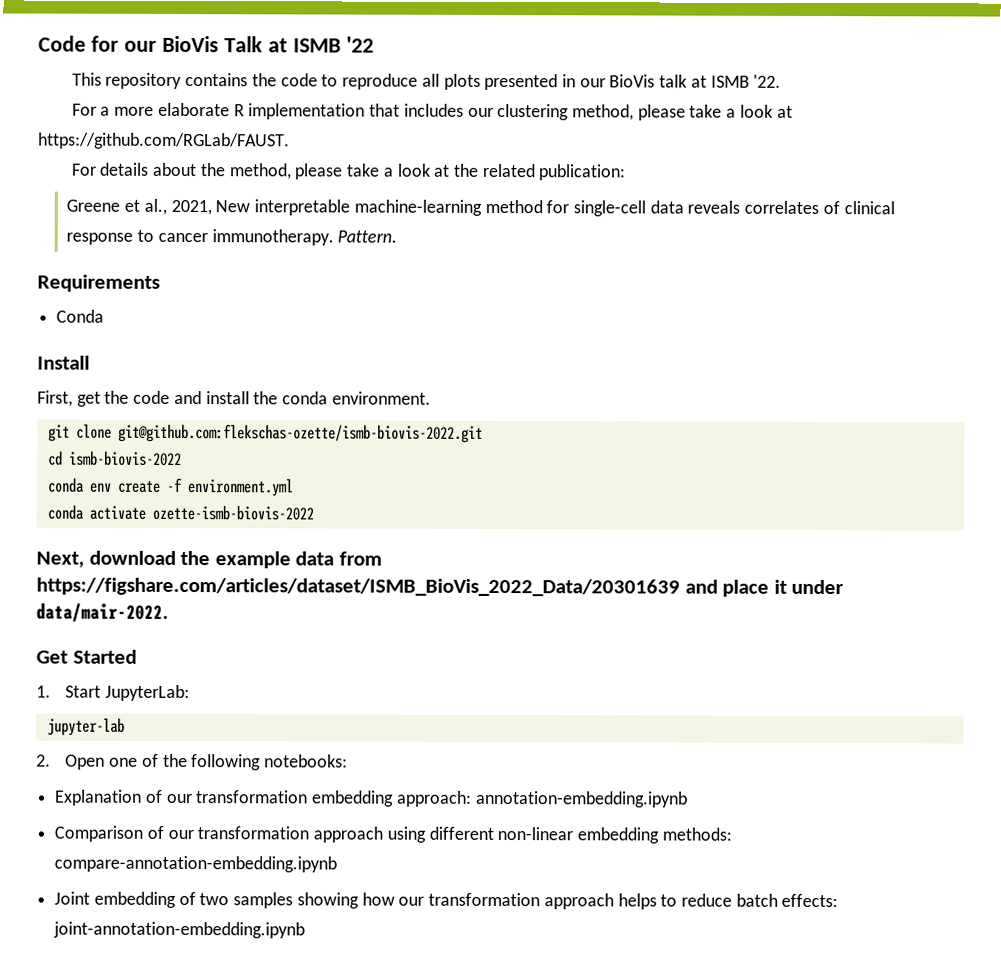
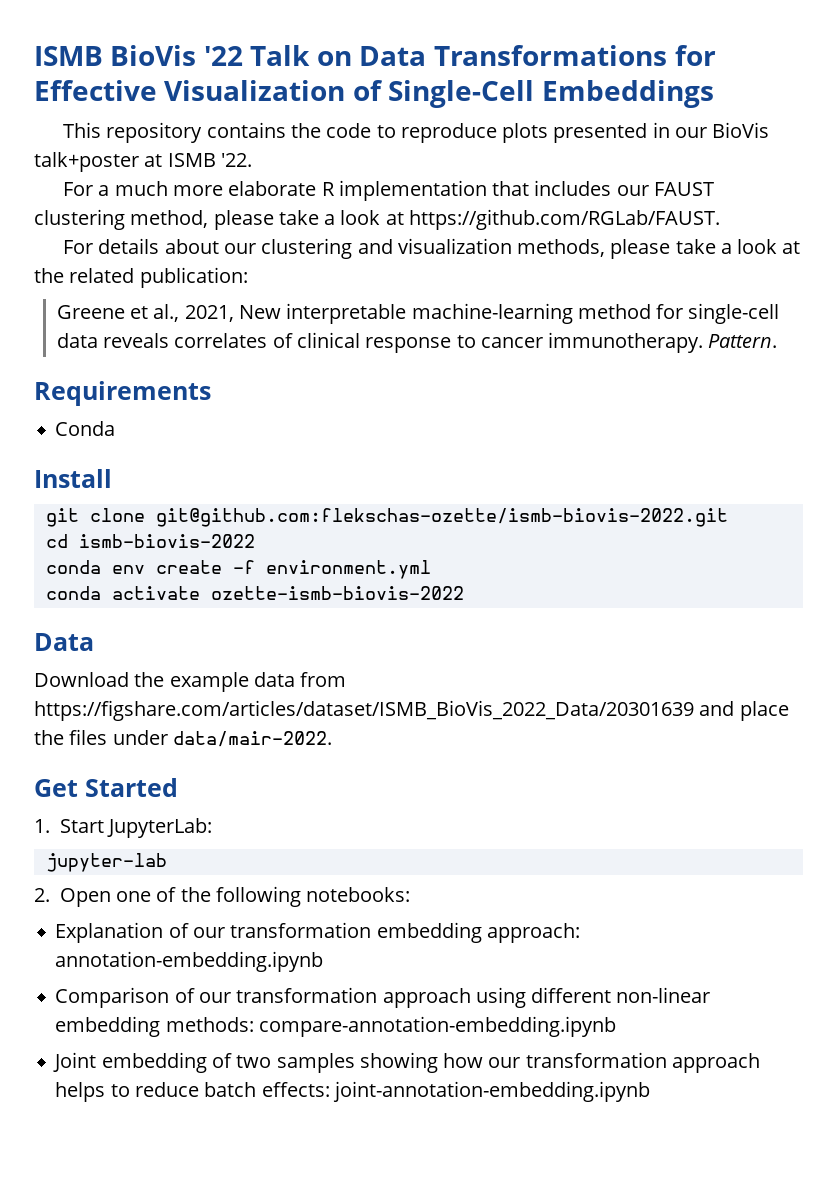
[38,35,374,53] Code for our BioVis Talk at ISMB '22 -> [34,45,716,66] [34,80,714,108] ISMB BioVis '22 Talk on Data Transformations for Effective Visualization of Single-Cell Embeddings
[421,73,440,87] all -> (497, 133) none
[659,74,688,88] talk -> [34,152,139,172] talk+poster
(111, 111) none -> [114,181,168,196] much
(494, 112) none -> [653,182,714,196] FAUST
[199,163,292,180] the method, -> [223,238,606,259] our clustering and visualization methods,
[37,390,431,407] // First, get the code and install the conda environment. -> (112, 478) none
[36,550,176,568] Next, download -> [34,633,94,651] [34,672,129,687] Data // Download
[773,579,787,594] it -> [34,729,108,745] the files

